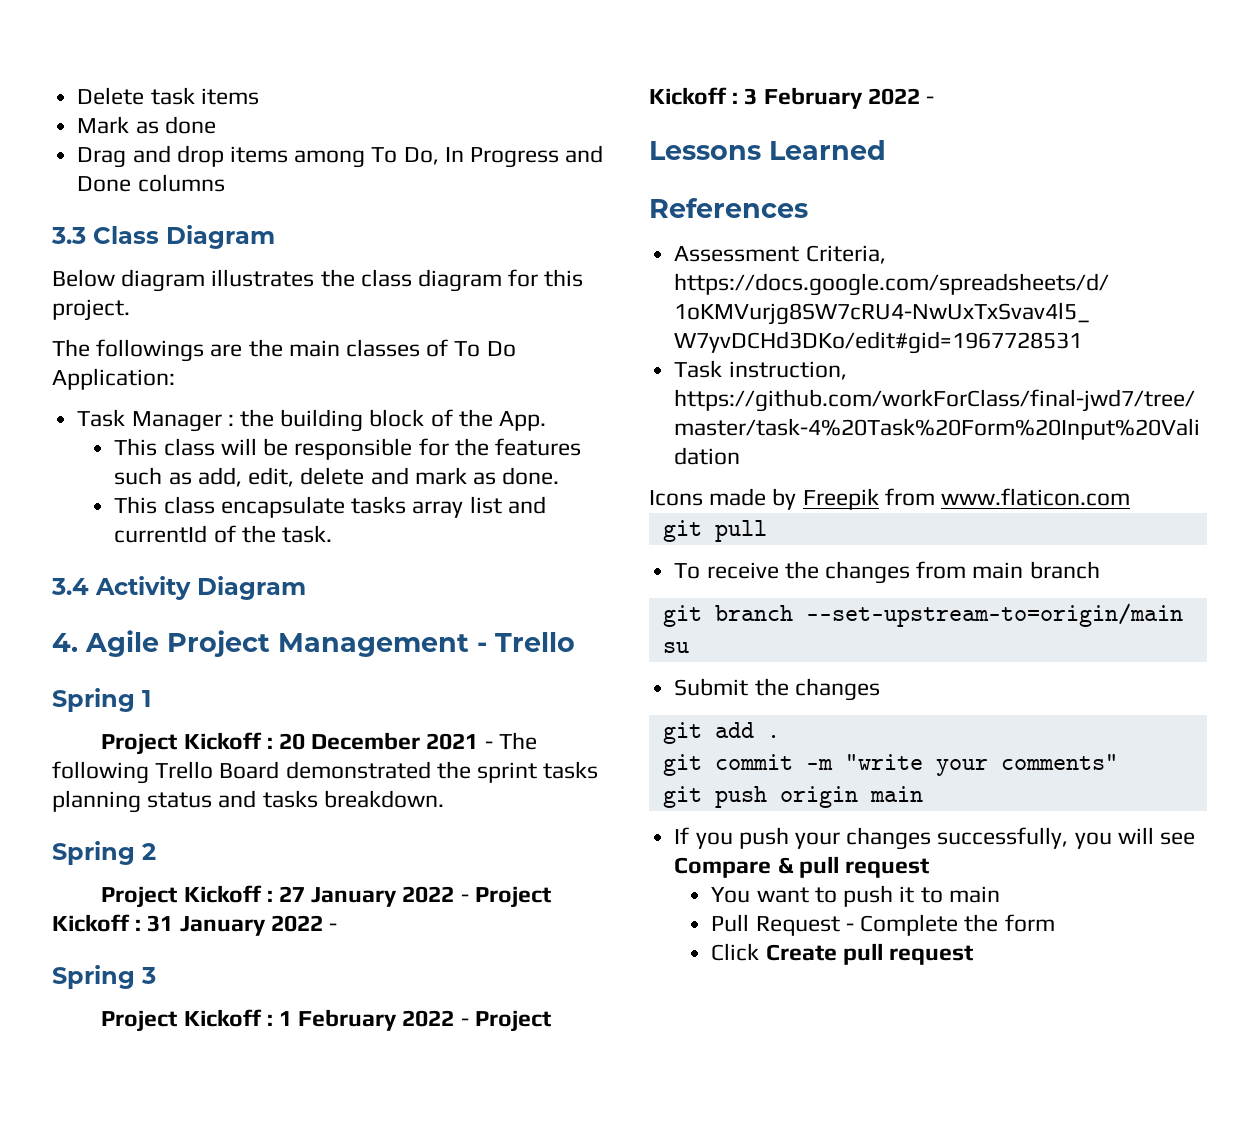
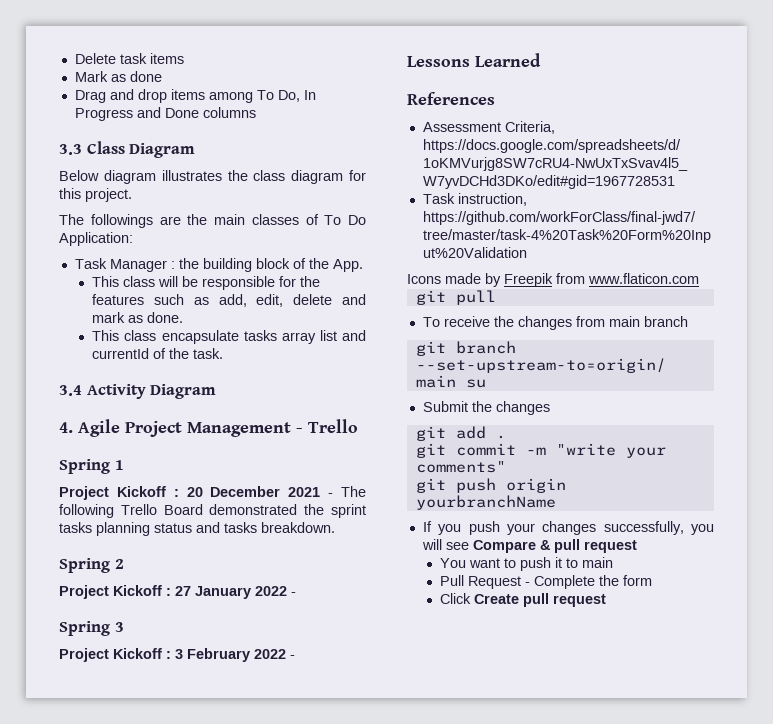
[474,886,551,908] [52,914,338,936] Project Kickoff : 31 January 2022 - -> (296, 594) none
[278,1009,551,1032] [649,87,739,105] 1 February 2022 - Project Kickoff : -> (171, 655) none
[869,786,923,802] main -> [415,495,556,510] yourbranchName

